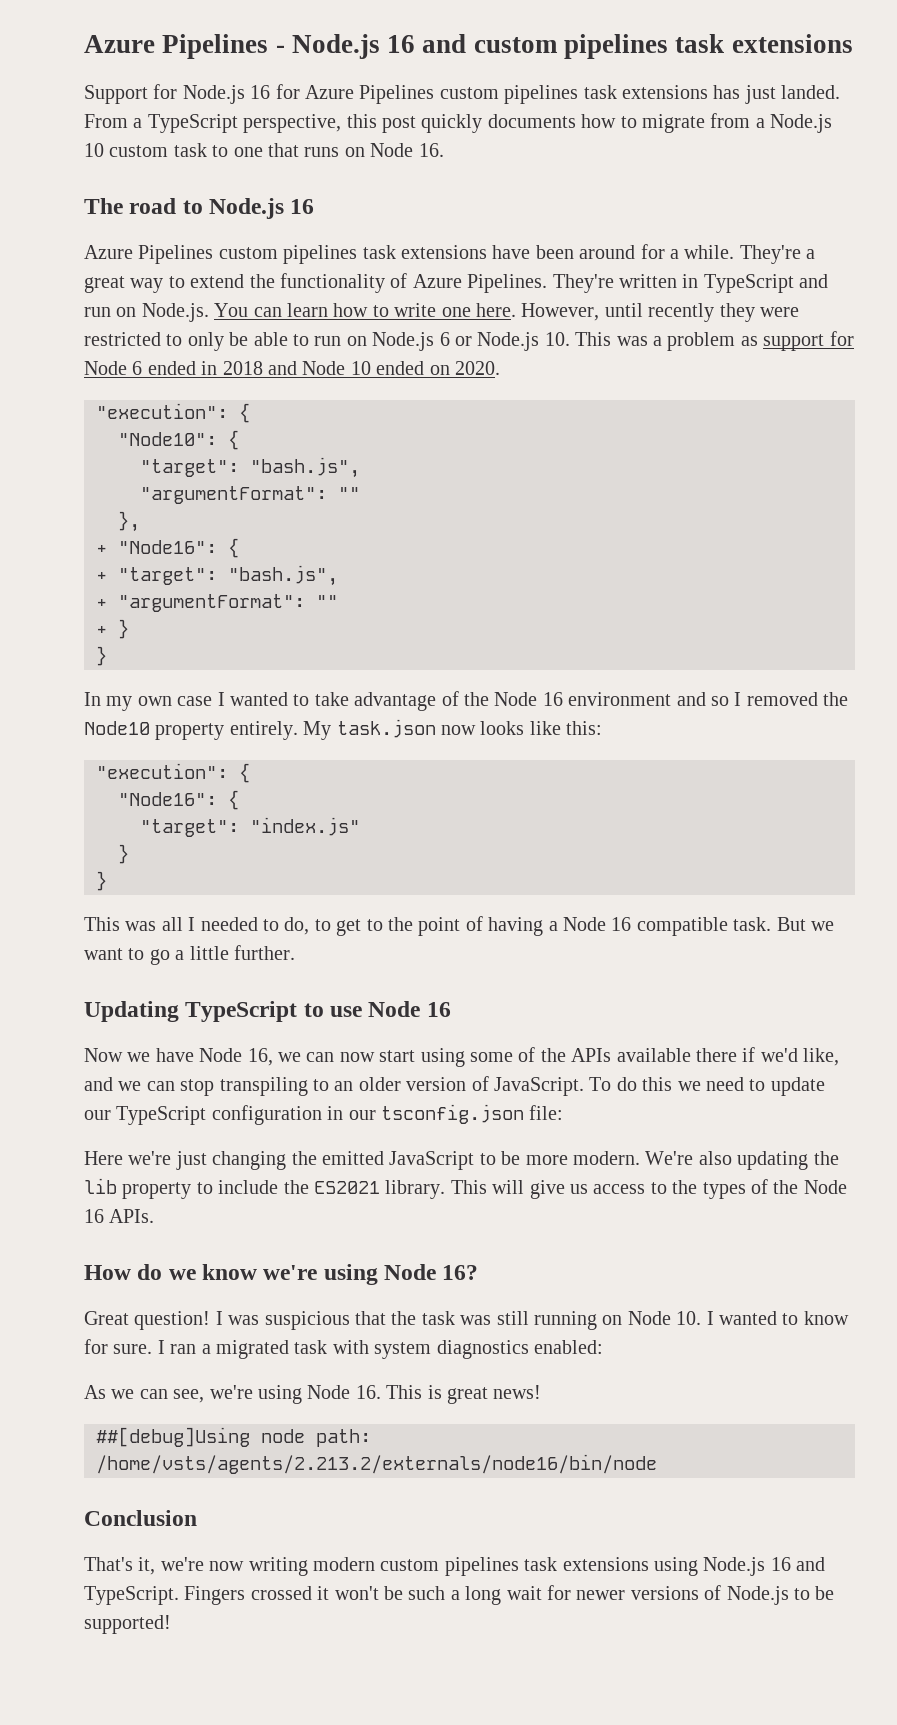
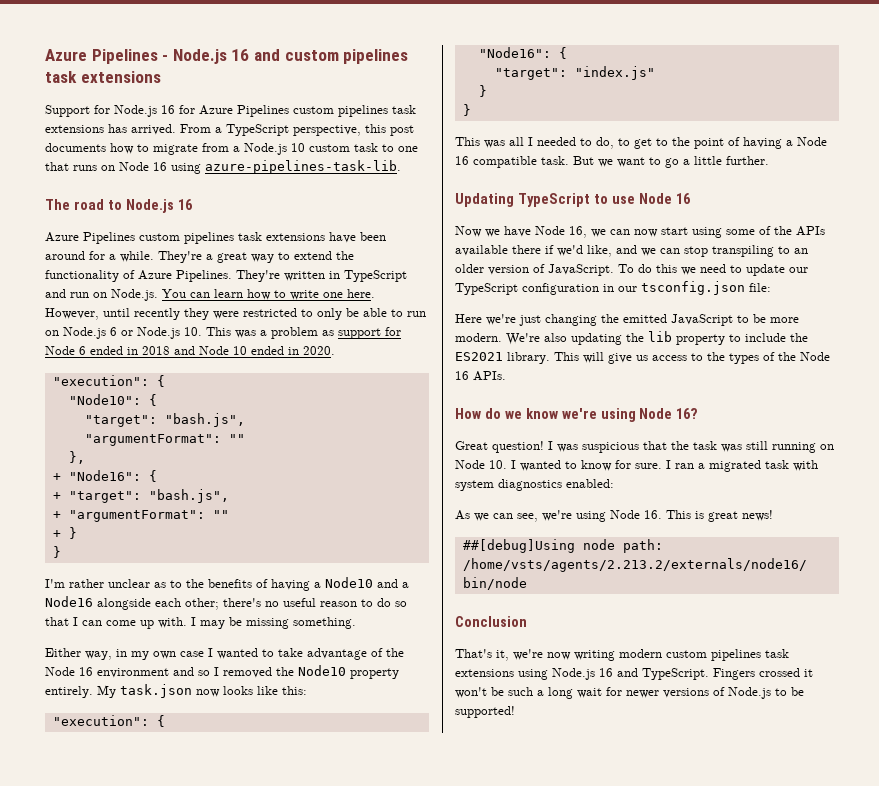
[744,85,841,104] just landed. -> [131,124,176,135] arrived.
[421,114,483,133] quickly -> (414, 130) none
[418,143,444,157] 16. -> [153,160,401,174] 16 using azure-pipelines-task-lib.
[429,365,450,375] on -> [288,347,299,355] in
[84,692,101,706] In -> [45,577,409,591] [45,596,407,610] [45,617,356,629] [45,648,127,660] I'm rather unclear as to the benefits of having a Node10 and a Node16 alongside each other; there's no useful reason to do so that I can come up with. I may be missing something. // Either way, in

